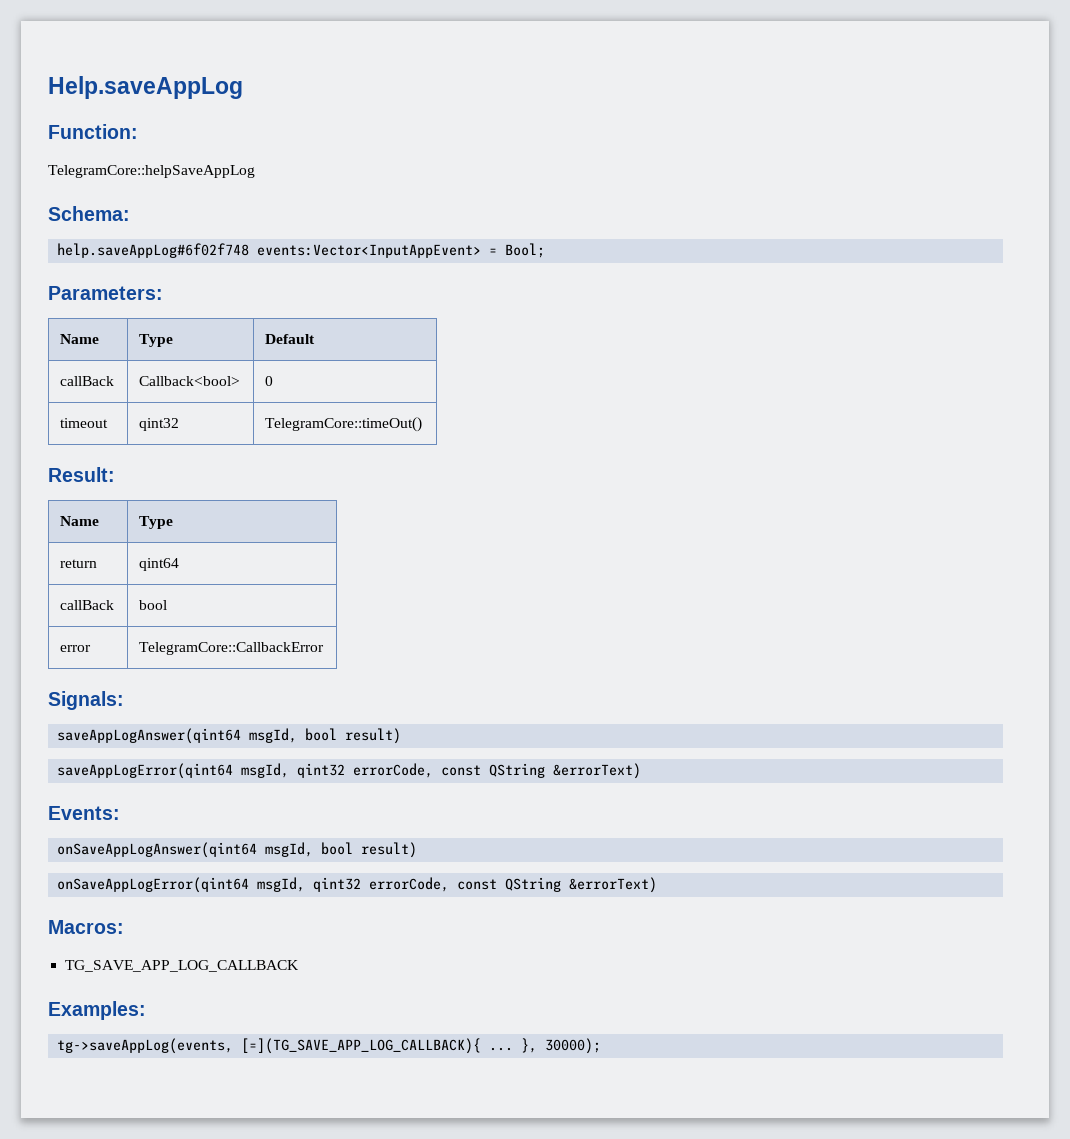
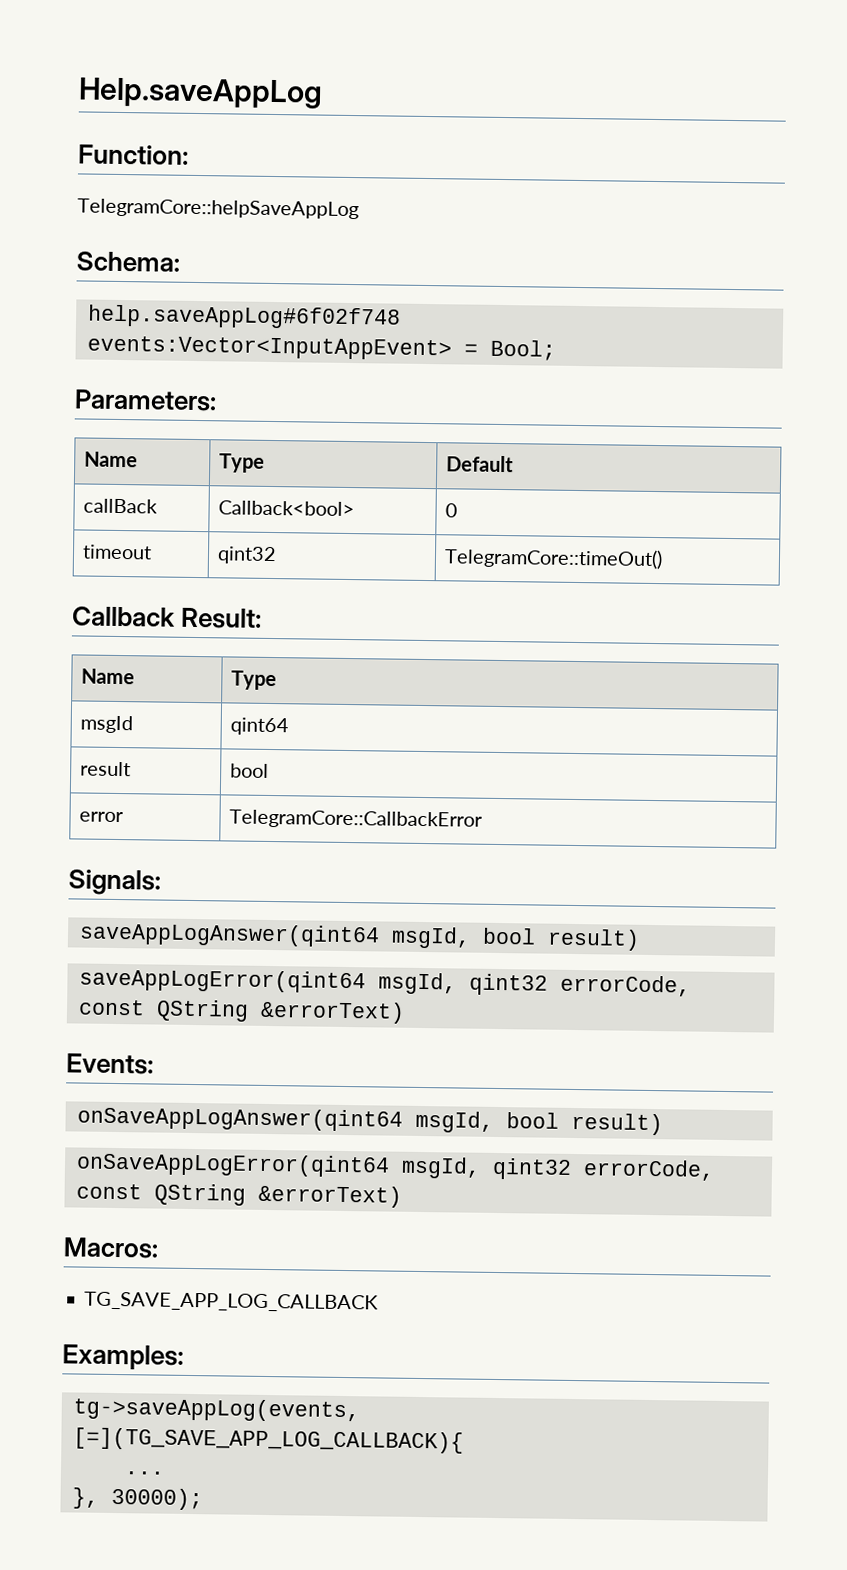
(423, 424) none -> [72,606,176,627] Callback
[60,559,98,568] return -> [80,715,134,734] msgId
[60,600,115,610] callBack -> [80,761,132,777] result
(482, 1046) none -> (464, 1440) //
(514, 1049) none -> (164, 1473) //

